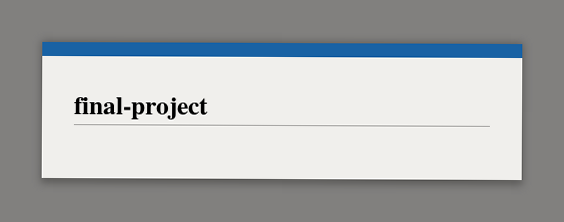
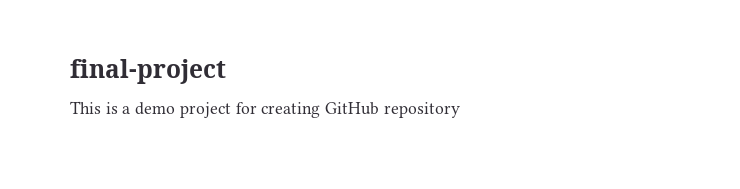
(209, 108) none -> [70,101,460,118] // This is a demo project for creating GitHub repository

